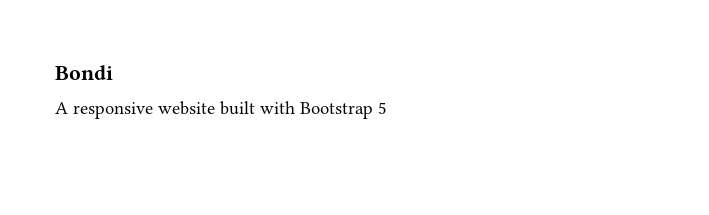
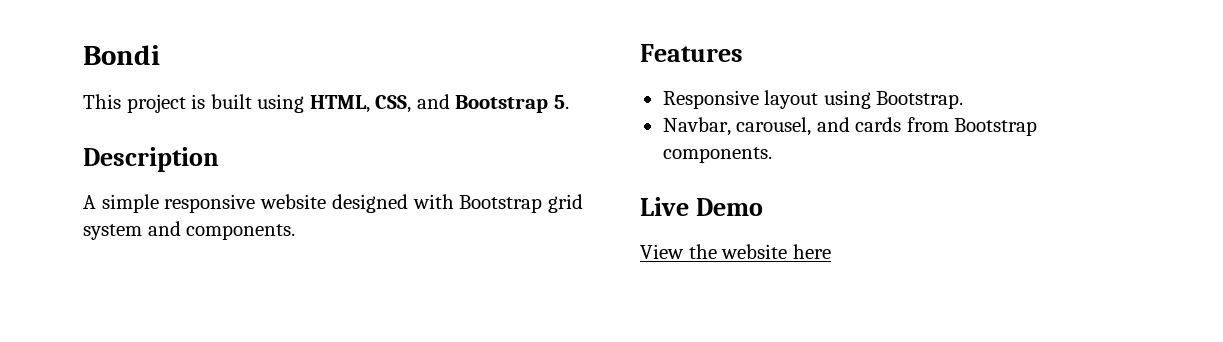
(113, 72) none -> [83,94,569,113] [83,147,219,172] // This project is built using HTML, CSS, and Bootstrap 5. // Description
(68, 108) none -> [101,194,159,213] simple
[220,101,255,115] built -> [331,194,408,213] designed
[378,102,387,114] 5 -> [548,194,583,213] [83,221,296,240] [640,44,743,62] [662,90,964,109] [662,117,1038,136] [662,147,772,163] [640,197,763,216] [640,244,831,259] grid system and components. // Features // Responsive layout using Bootstrap. // Navbar, carousel, and cards from Bootstrap components. // Live Demo // View the website here

